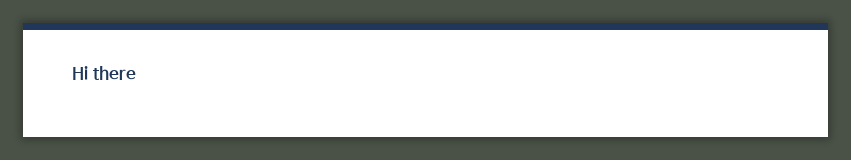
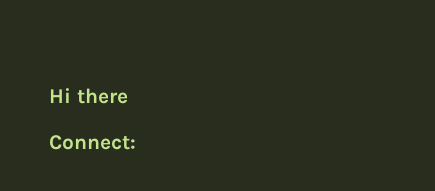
(136, 73) none -> [49,135,136,150] // Connect:

